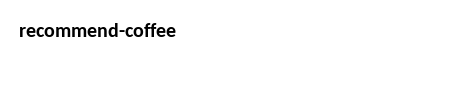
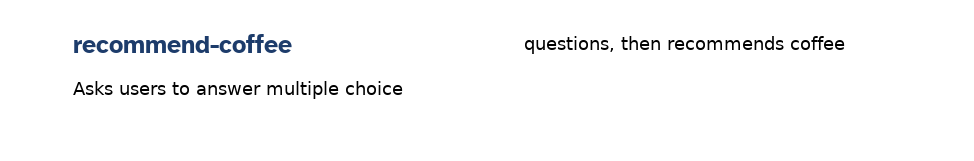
(176, 30) none -> [73,81,403,99] [524,36,845,54] // Asks users to answer multiple choice questions, then recommends coffee

